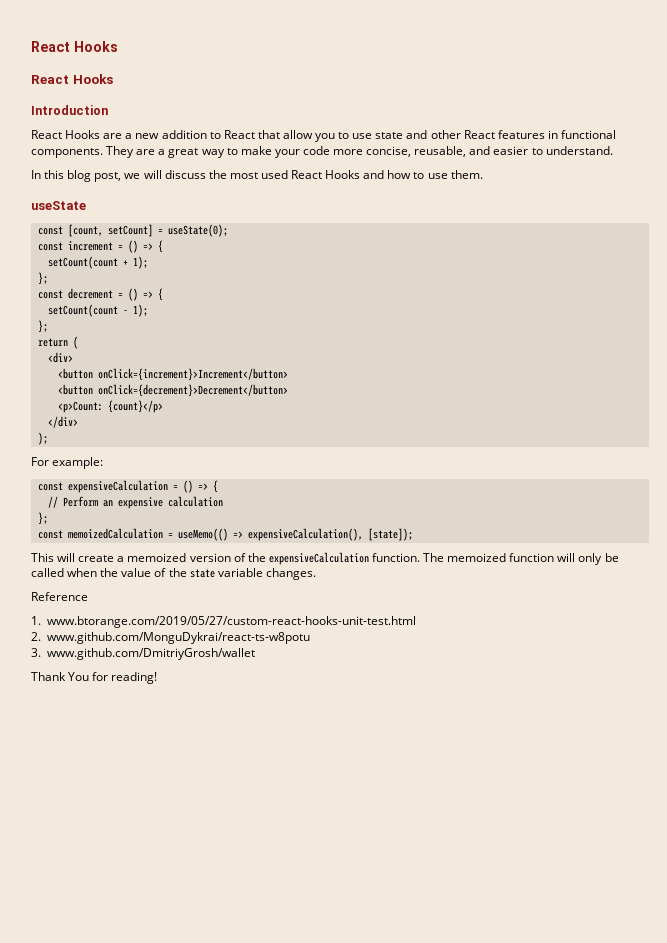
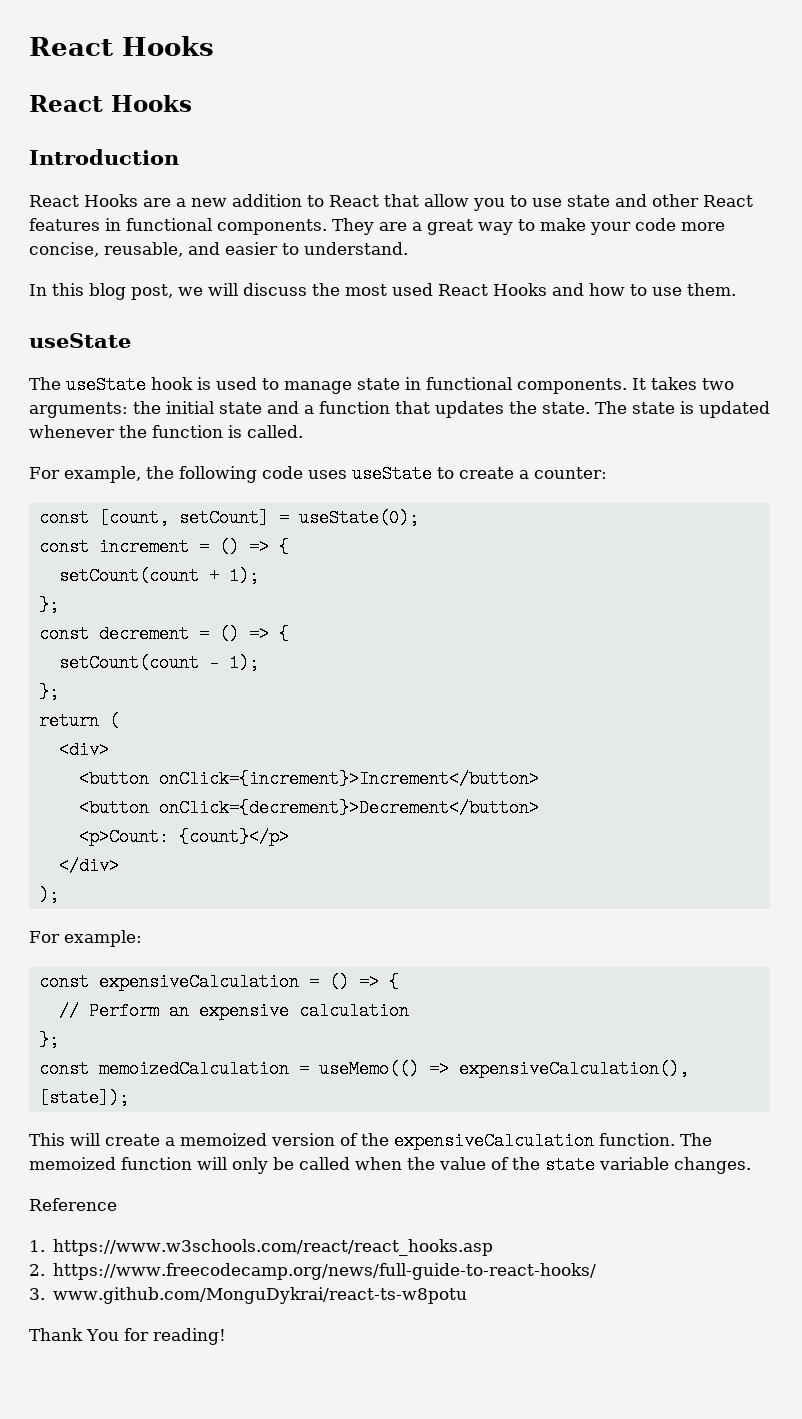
(86, 205) none -> [29,376,734,394] [29,401,770,418] [29,425,303,438] [29,465,607,483] // The useState hook is used to manage state in functional components. It takes two arguments: the initial state and a function that updates the state. The state is updated whenever the function is called. // For example, the following code uses useState to create a counter:
[46,616,416,628] [31,632,41,641] www.btorange.com/2019/05/27/custom-react-hooks-unit-test.html // 2. -> [53,1239,494,1256] [29,1263,597,1280] [29,1288,45,1300] https://www.w3schools.com/react/react_hooks.asp // 2. https://www.freecodecamp.org/news/full-guide-to-react-hooks/ // 3.
[31,648,255,660] // 3. www.github.com/DmitriyGrosh/wallet -> (468, 1295) none

